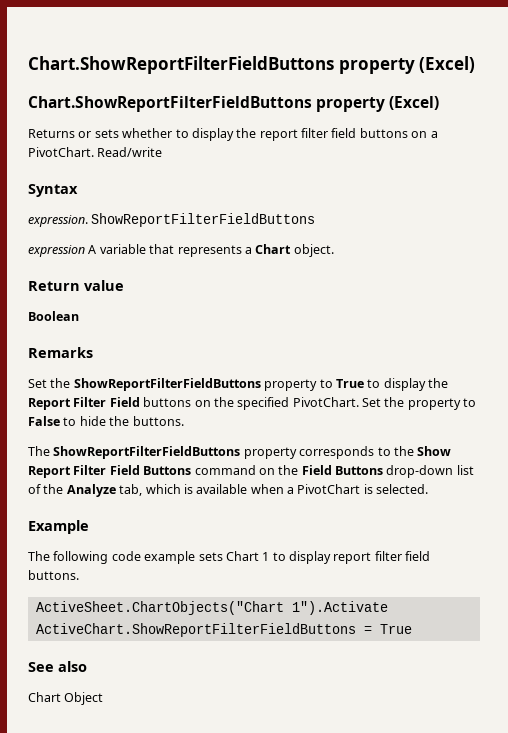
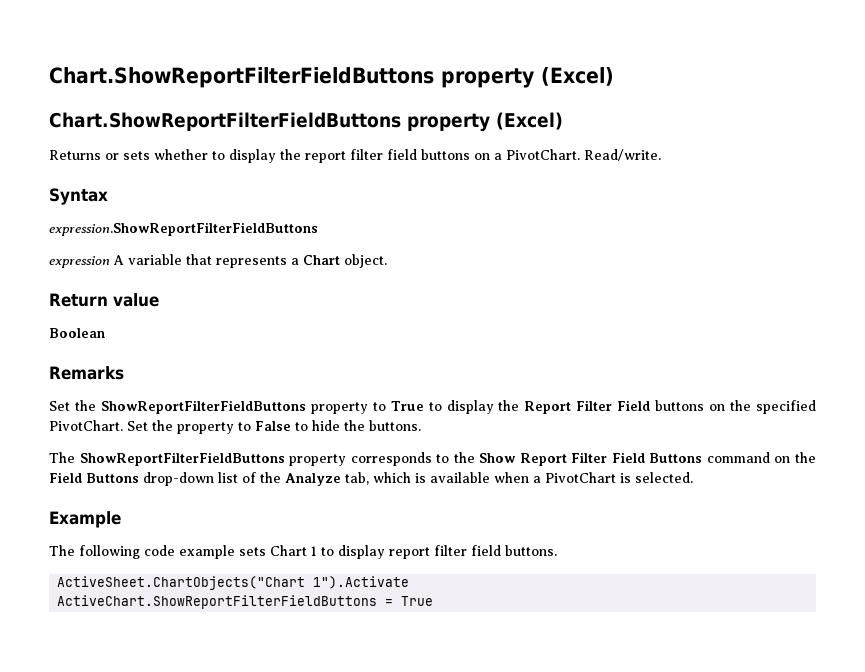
[97,147,163,157] Read/write -> [584,149,661,161] Read/write.
[28,213,316,227] expression. ShowReportFilterFieldButtons -> [49,222,318,236] expression.ShowReportFilterFieldButtons
[28,661,87,672] [28,692,104,705] // See also // Chart Object -> (434, 601) none

